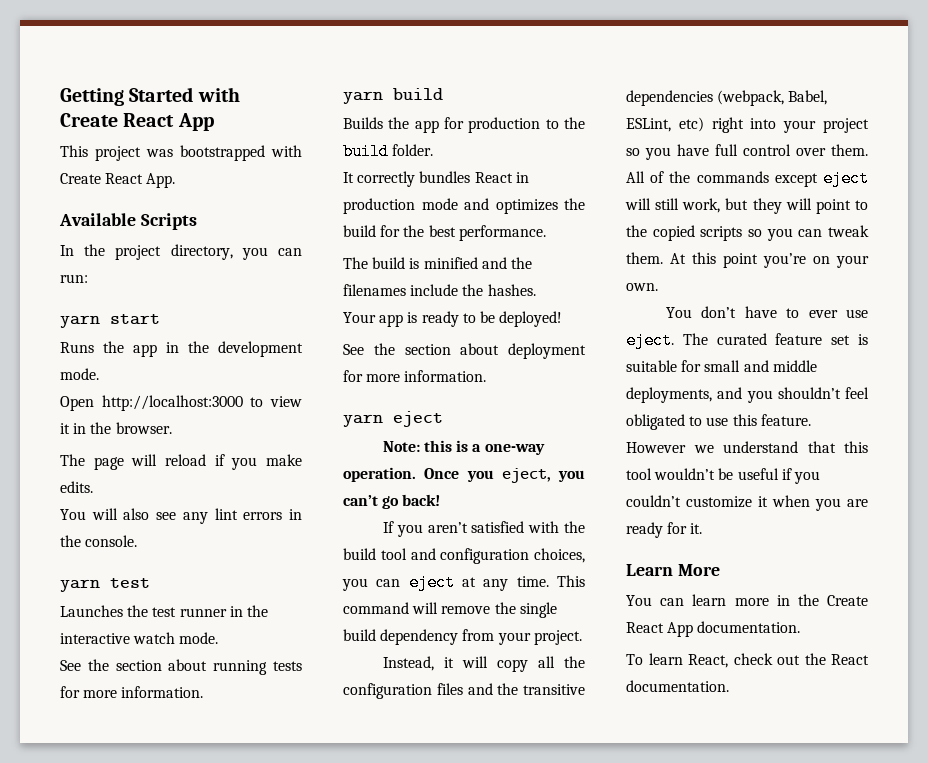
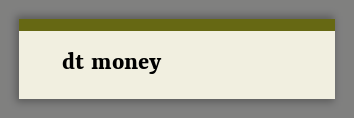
[60,87,240,106] [60,113,214,131] [60,145,302,161] [60,173,176,188] [59,213,197,230] [60,244,302,260] [60,274,88,283] [60,314,160,328] [60,341,303,357] [60,368,99,380] [60,395,302,411] [60,422,172,434] [60,454,302,470] [60,481,93,493] [60,508,302,524] [60,535,138,547] [60,578,150,592] [60,605,268,617] [60,632,219,644] [60,659,302,675] [60,686,204,698] [343,88,443,104] [343,117,585,133] [343,143,434,160] [343,171,529,187] [343,198,585,214] [343,225,546,241] [343,257,532,269] [343,284,536,296] [343,311,563,327] [343,343,586,359] [343,370,487,382] [343,411,443,427] [382,440,545,455] [343,467,585,483] [343,494,441,509] [382,521,585,537] [343,548,585,564] [342,574,585,591] [343,602,557,618] [343,629,582,645] [382,656,585,672] [343,683,585,699] [626,90,828,106] [626,117,869,133] [626,144,868,160] [626,170,869,187] [625,198,868,214] [626,225,869,241] [626,252,869,268] [626,283,658,291] [665,306,868,318] [626,332,868,349] [626,360,817,372] [626,387,869,403] [626,414,811,430] [626,441,868,453] [626,468,820,484] [626,495,868,511] [626,522,703,538] [626,564,720,576] [626,594,868,606] [626,621,801,637] [626,653,869,668] [626,680,729,692] Getting Started with Create React App // This project was bootstrapped with Create React App. // Available Scripts // In the project directory, you can run: // yarn start // Runs the app in the development mode. // Open http://localhost:3000 to view it in the browser. // The page will reload if you make edits. // You will also see any lint errors in the console. // yarn test // Launches the test runner in the interactive watch mode. // See the section about running tests for more information. // yarn build // Builds the app for production to the build folder. // It correctly bundles React in production mode and optimizes the build for the best performance. // The build is minified and the filenames include the hashes. // Your app is ready to be deployed! // See the section about deployment for more information. // yarn eject // Note: this is a one-way operation. Once you eject, you can’t go back! // If you aren’t satisfied with the build tool and configuration choices, you can eject at any time. This command will remove the single build dependency from your project. // Instead, it will copy all the configuration files and the transitive dependencies (webpack, Babel, ESLint, etc) right into your project so you have full control over them. All of the commands except eject will still work, but they will point to the copied scripts so you can tweak them. At this point you’re on your own. // You don’t have to ever use eject. The curated feature set is suitable for small and middle deployments, and you shouldn’t feel obligated to use this feature. However we understand that this tool wouldn’t be useful if you couldn’t customize it when you are ready for it. // Learn More // You can learn more in the Create React App documentation. // To learn React, check out the React documentation. -> [62,52,163,74] dt money

